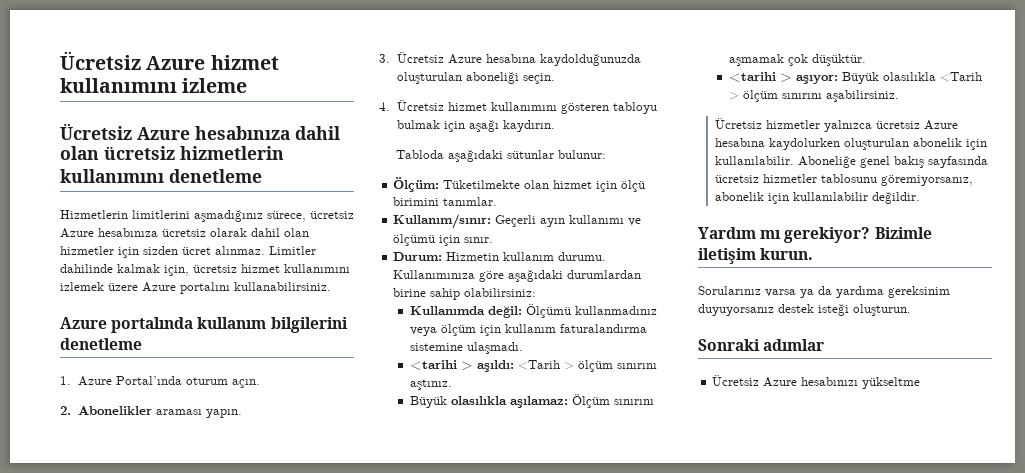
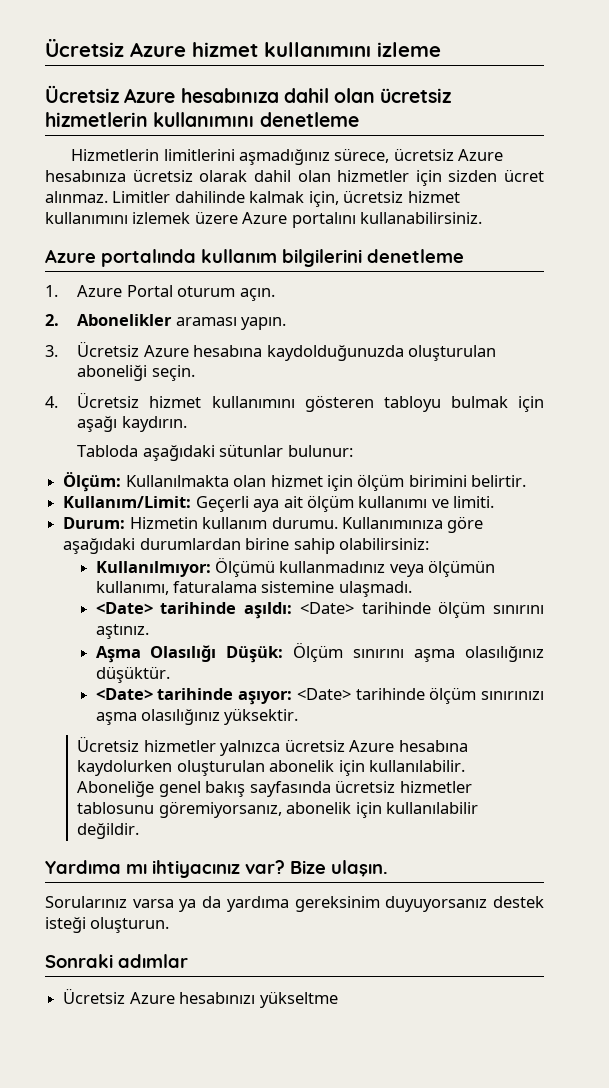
[115,376,182,385] Portal’ında -> [126,285,173,297] Portal
[443,180,521,189] Tüketilmekte -> [125,475,229,487] Kullanılmakta
[621,180,646,192] [393,197,498,206] [393,214,642,229] [393,234,494,246] ölçü birimini tanımlar. // Kullanım/sınır: Geçerli ayın kullanımı ve ölçümü için sınır. -> [357,474,527,491] [63,495,495,512] ölçüm birimini belirtir. // Kullanım/Limit: Geçerli aya ait ölçüm kullanımı ve limiti.
[409,306,522,318] Kullanımda değil: -> [95,561,211,577] Kullanılmıyor:
[440,324,647,336] [409,342,523,354] [409,360,657,372] [409,379,452,390] [409,394,654,408] [728,54,866,66] [728,72,982,84] [728,90,899,102] ölçüm için kullanım faturalandırma sistemine ulaşmadı. // <tarihi > aşıldı: <Tarih > ölçüm sınırını aştınız. // Büyük olasılıkla aşılamaz: Ölçüm sınırını aşmamak çok düşüktür. // <tarihi > aşıyor: Büyük olasılıkla <Tarih > ölçüm sınırını aşabilirsiniz. -> [428,560,496,577] [95,581,412,597] [95,601,544,619] [95,624,149,639] [95,642,544,663] [95,666,170,683] [95,687,544,705] [95,708,299,725] ölçümün kullanımı, faturalama sistemine ulaşmadı. // <Date> tarihinde aşıldı: <Date> tarihinde ölçüm sınırını aştınız. // Aşma Olasılığı Düşük: Ölçüm sınırını aşma olasılığınız düşüktür. // <Date> tarihinde aşıyor: <Date> tarihinde ölçüm sınırınızı aşma olasılığınız yüksektir.
[698,227,932,243] [698,248,814,265] Yardım mı gerekiyor? Bizimle iletişim kurun. -> [45,860,388,878] Yardıma mı ihtiyacınız var? Bize ulaşın.

